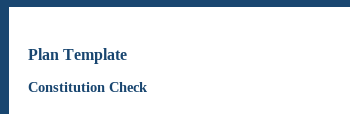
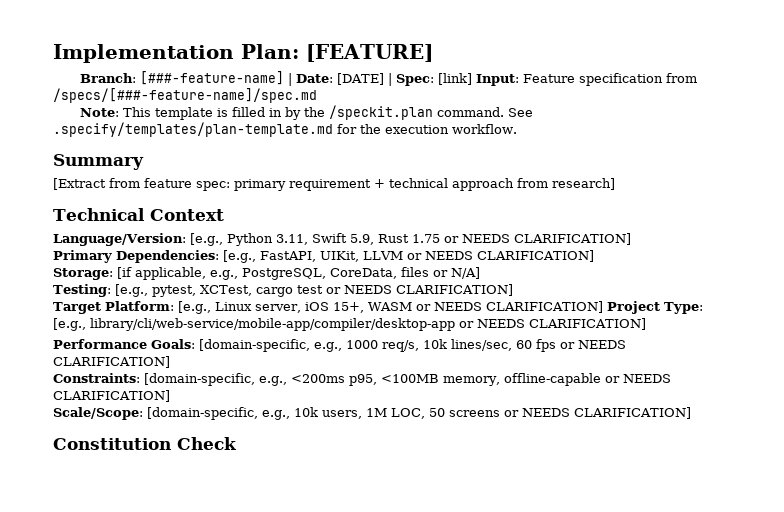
[28,48,128,64] Plan Template -> [53,44,433,63] [80,71,698,86] [53,88,317,103] [80,105,534,120] [53,122,517,137] [53,154,144,170] [53,178,615,191] [53,208,224,221] [53,233,631,246] [53,250,594,263] [53,267,480,280] [53,284,513,297] [53,301,703,314] [53,318,646,331] [53,339,626,352] [53,356,170,368] [53,373,671,386] [53,390,170,402] [53,407,691,420] Implementation Plan: [FEATURE] // Branch: [###-feature-name] | Date: [DATE] | Spec: [link] Input: Feature specification from /specs/[###-feature-name]/spec.md // Note: This template is filled in by the /speckit.plan command. See .specify/templates/plan-template.md for the execution workflow. // Summary // [Extract from feature spec: primary requirement + technical approach from research] // Technical Context // Language/Version: [e.g., Python 3.11, Swift 5.9, Rust 1.75 or NEEDS CLARIFICATION] // Primary Dependencies: [e.g., FastAPI, UIKit, LLVM or NEEDS CLARIFICATION] // Storage: [if applicable, e.g., PostgreSQL, CoreData, files or N/A] // Testing: [e.g., pytest, XCTest, cargo test or NEEDS CLARIFICATION] // Target Platform: [e.g., Linux server, iOS 15+, WASM or NEEDS CLARIFICATION] Project Type: [e.g., library/cli/web-service/mobile-app/compiler/desktop-app or NEEDS CLARIFICATION] // Performance Goals: [domain-specific, e.g., 1000 req/s, 10k lines/sec, 60 fps or NEEDS CLARIFICATION] // Constraints: [domain-specific, e.g., <200ms p95, <100MB memory, offline-capable or NEEDS CLARIFICATION] // Scale/Scope: [domain-specific, e.g., 10k users, 1M LOC, 50 screens or NEEDS CLARIFICATION]

